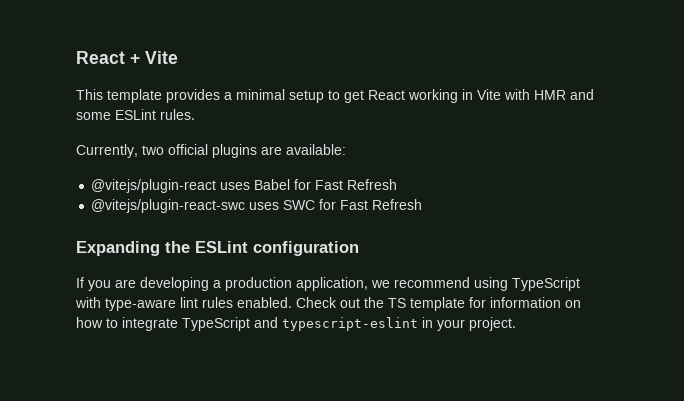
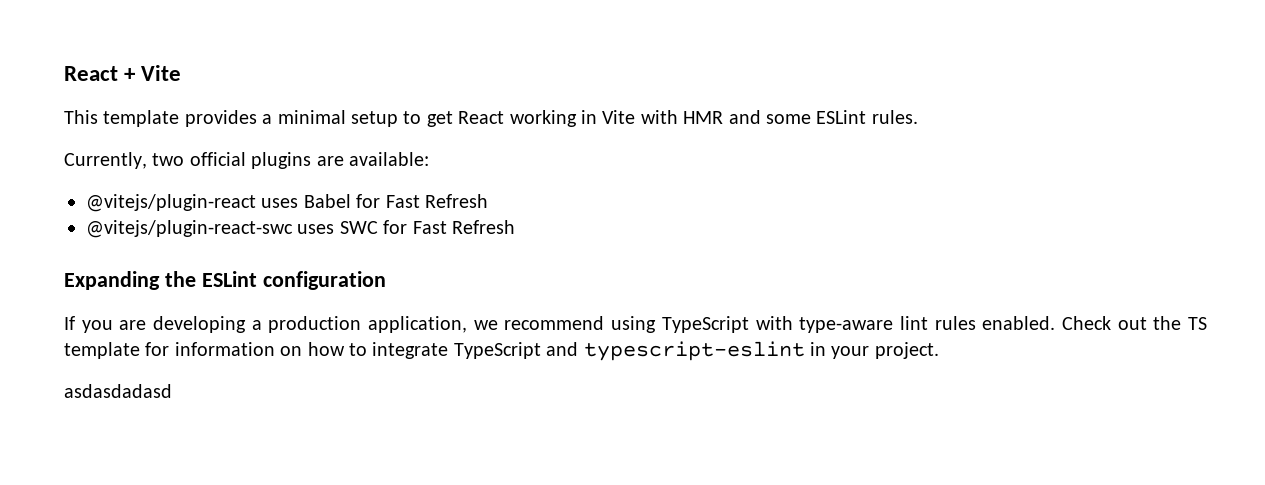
(516, 324) none -> [64,384,172,398] // asdasdadasd

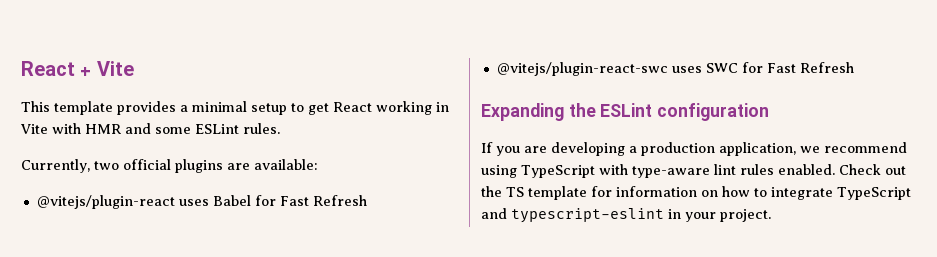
[64,384,172,398] // asdasdadasd -> (771, 215) none

